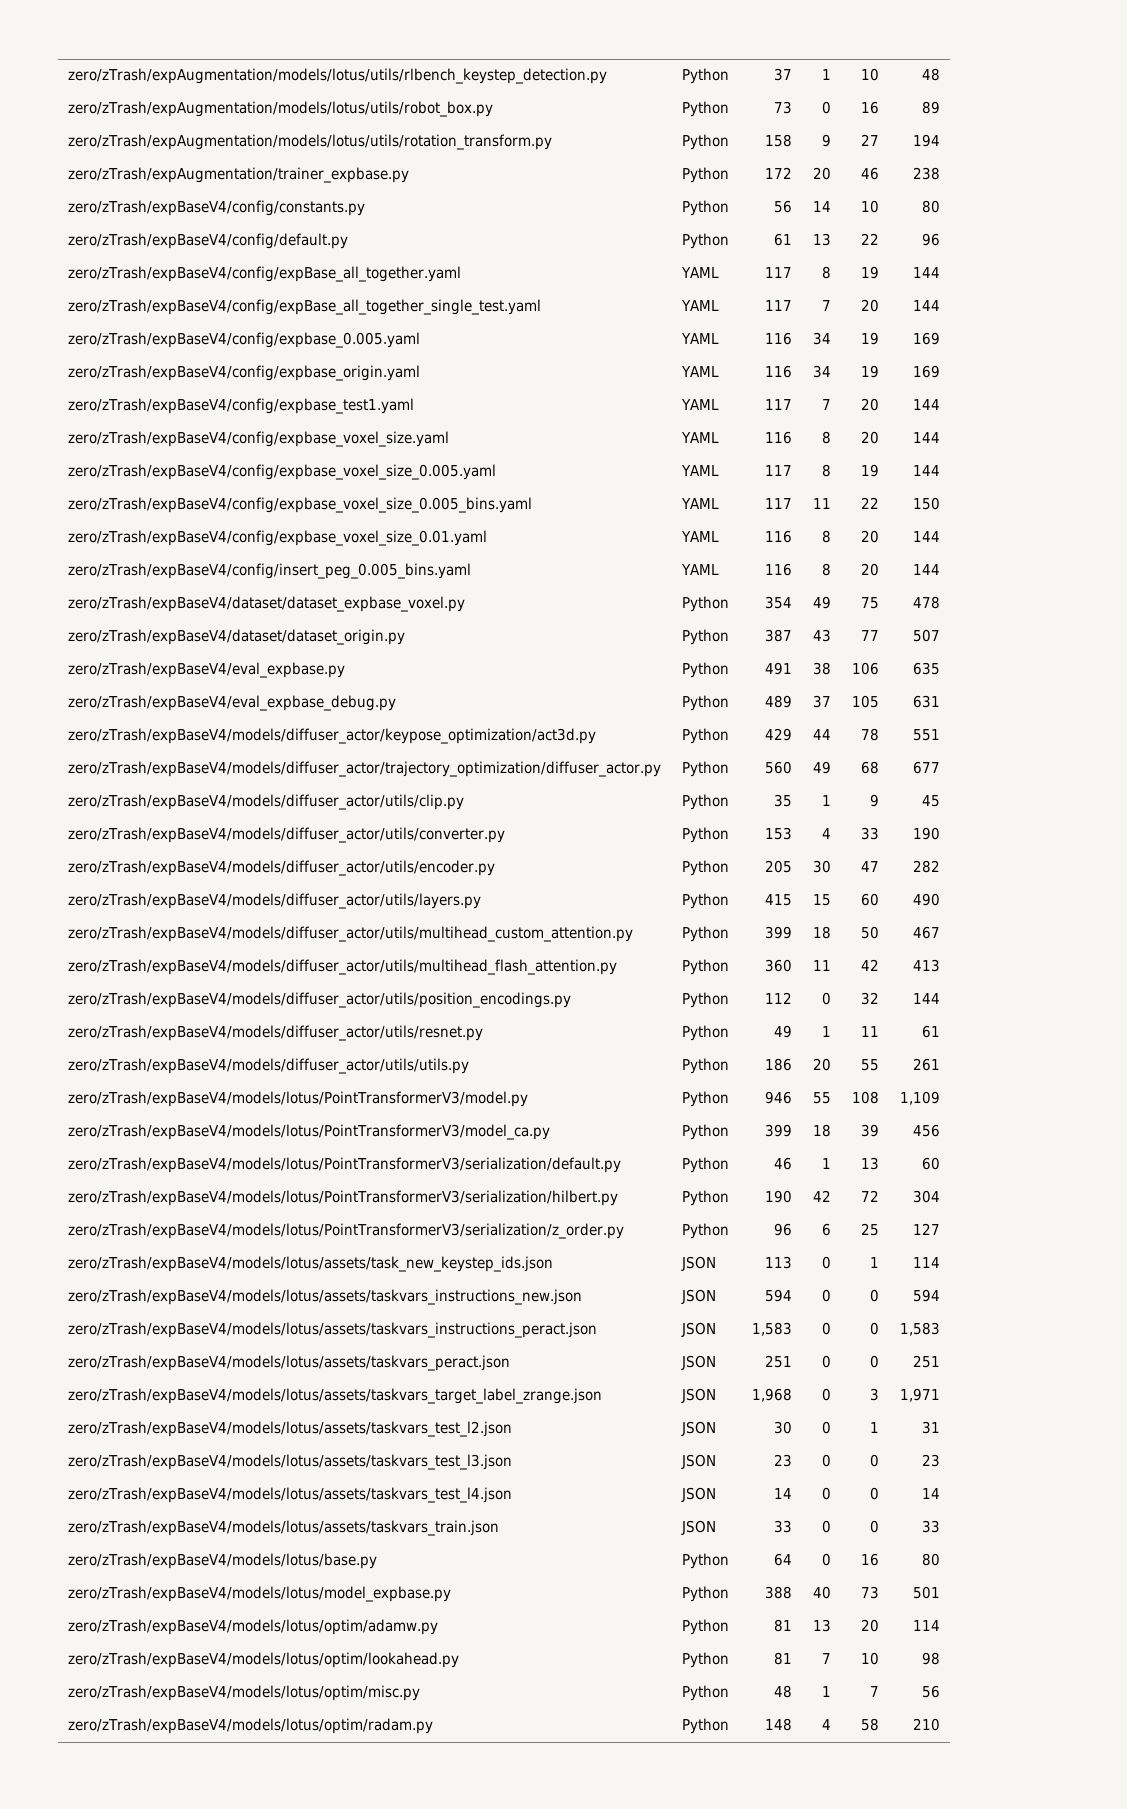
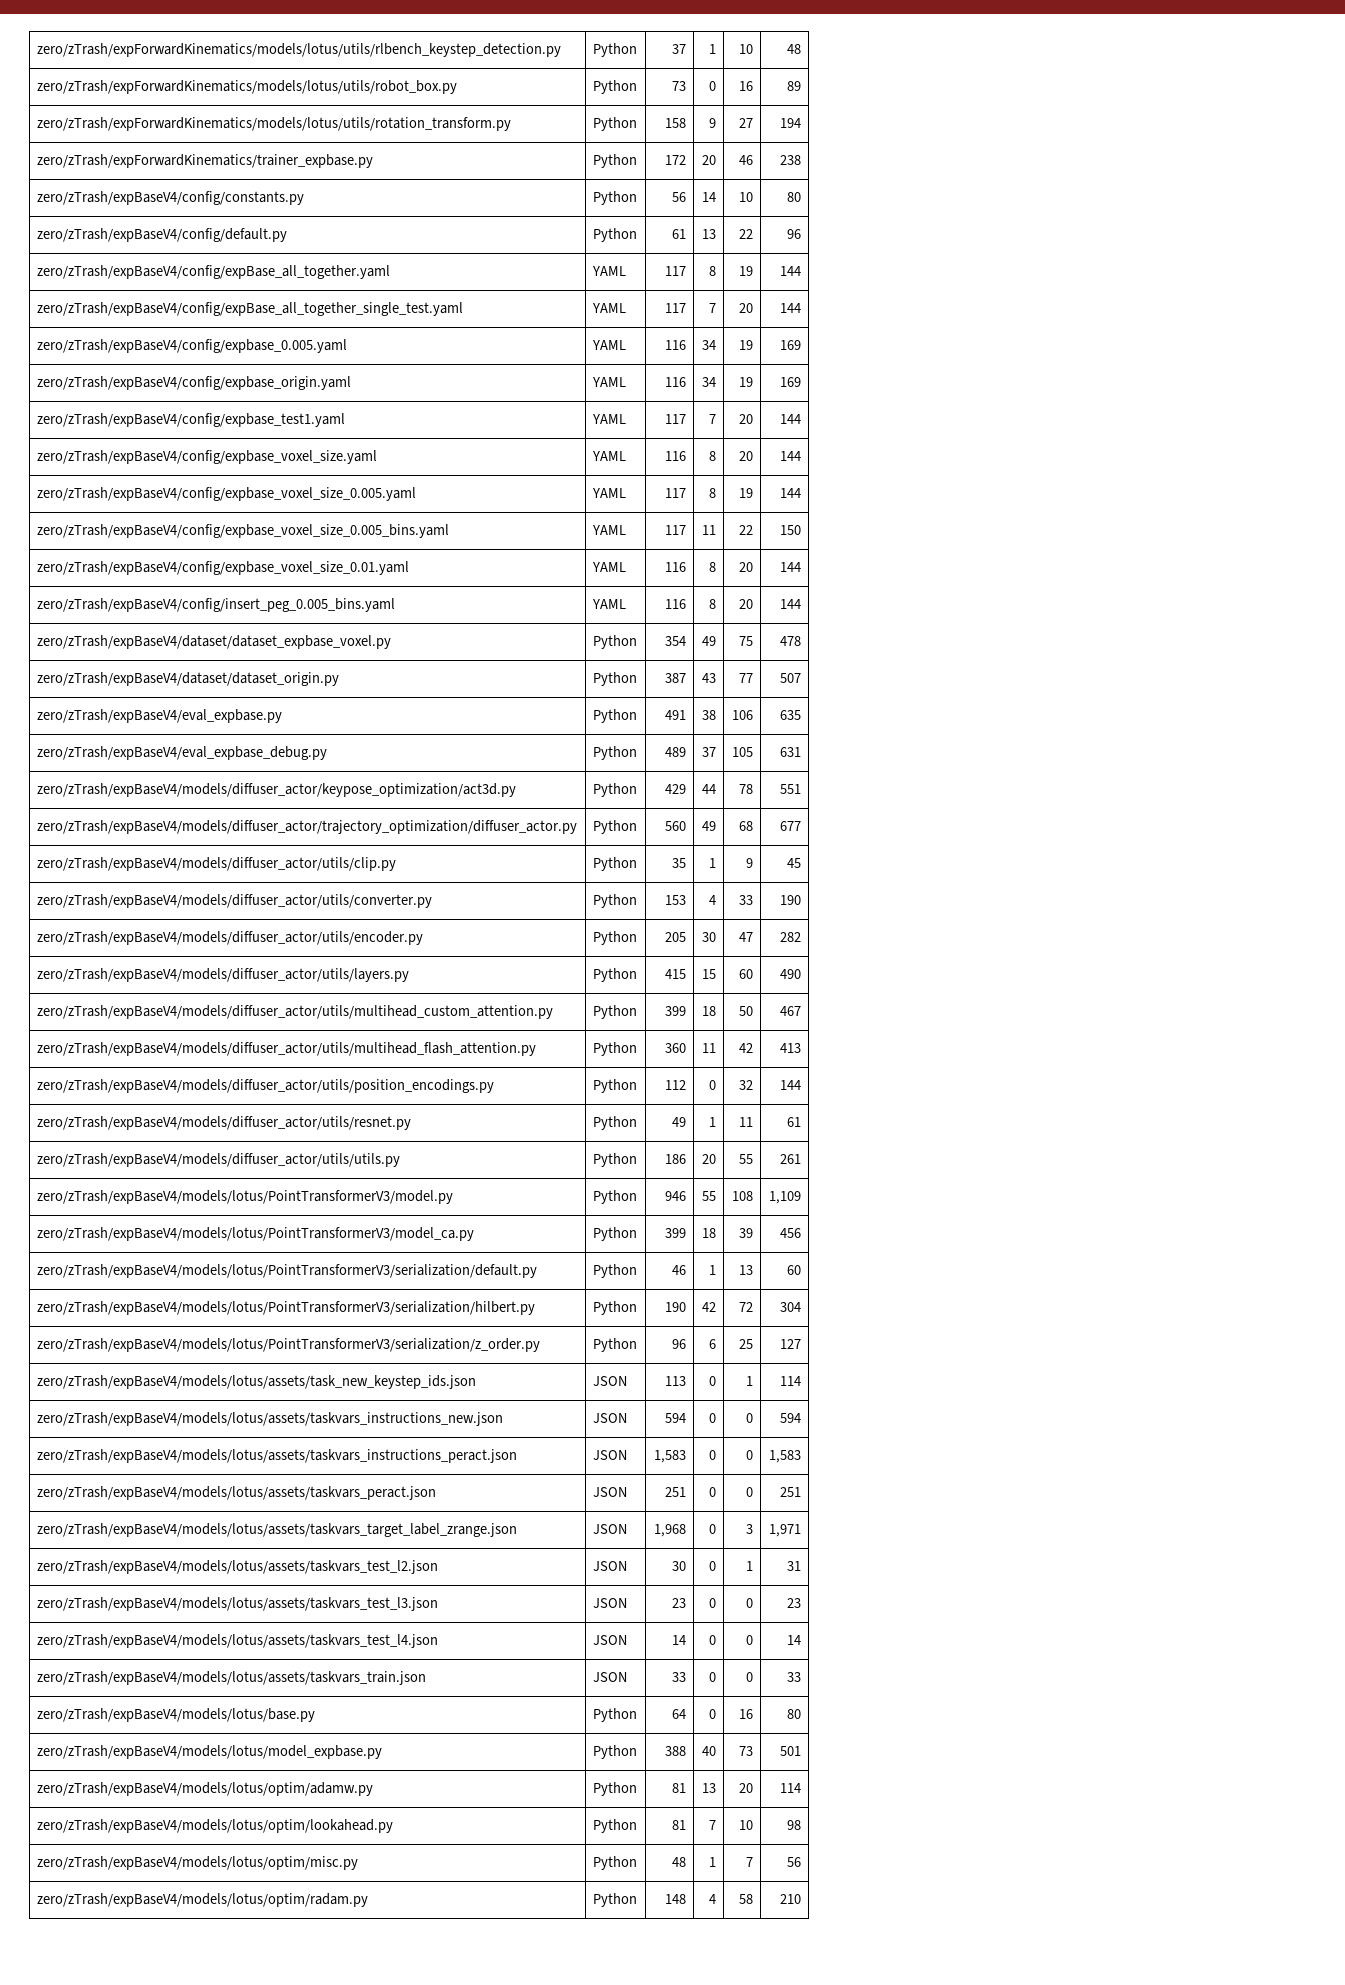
[68,68,608,84] zero/zTrash/expAugmentation/models/lotus/utils/rlbench_keystep_detection.py -> [36,43,561,57] zero/zTrash/expForwardKinematics/models/lotus/utils/rlbench_keystep_detection.py
[68,101,494,117] zero/zTrash/expAugmentation/models/lotus/utils/robot_box.py -> [36,80,457,94] zero/zTrash/expForwardKinematics/models/lotus/utils/robot_box.py
[68,134,553,150] zero/zTrash/expAugmentation/models/lotus/utils/rotation_transform.py -> [36,117,511,131] zero/zTrash/expForwardKinematics/models/lotus/utils/rotation_transform.py
[68,167,410,183] zero/zTrash/expAugmentation/trainer_expbase.py -> [36,154,373,168] zero/zTrash/expForwardKinematics/trainer_expbase.py

